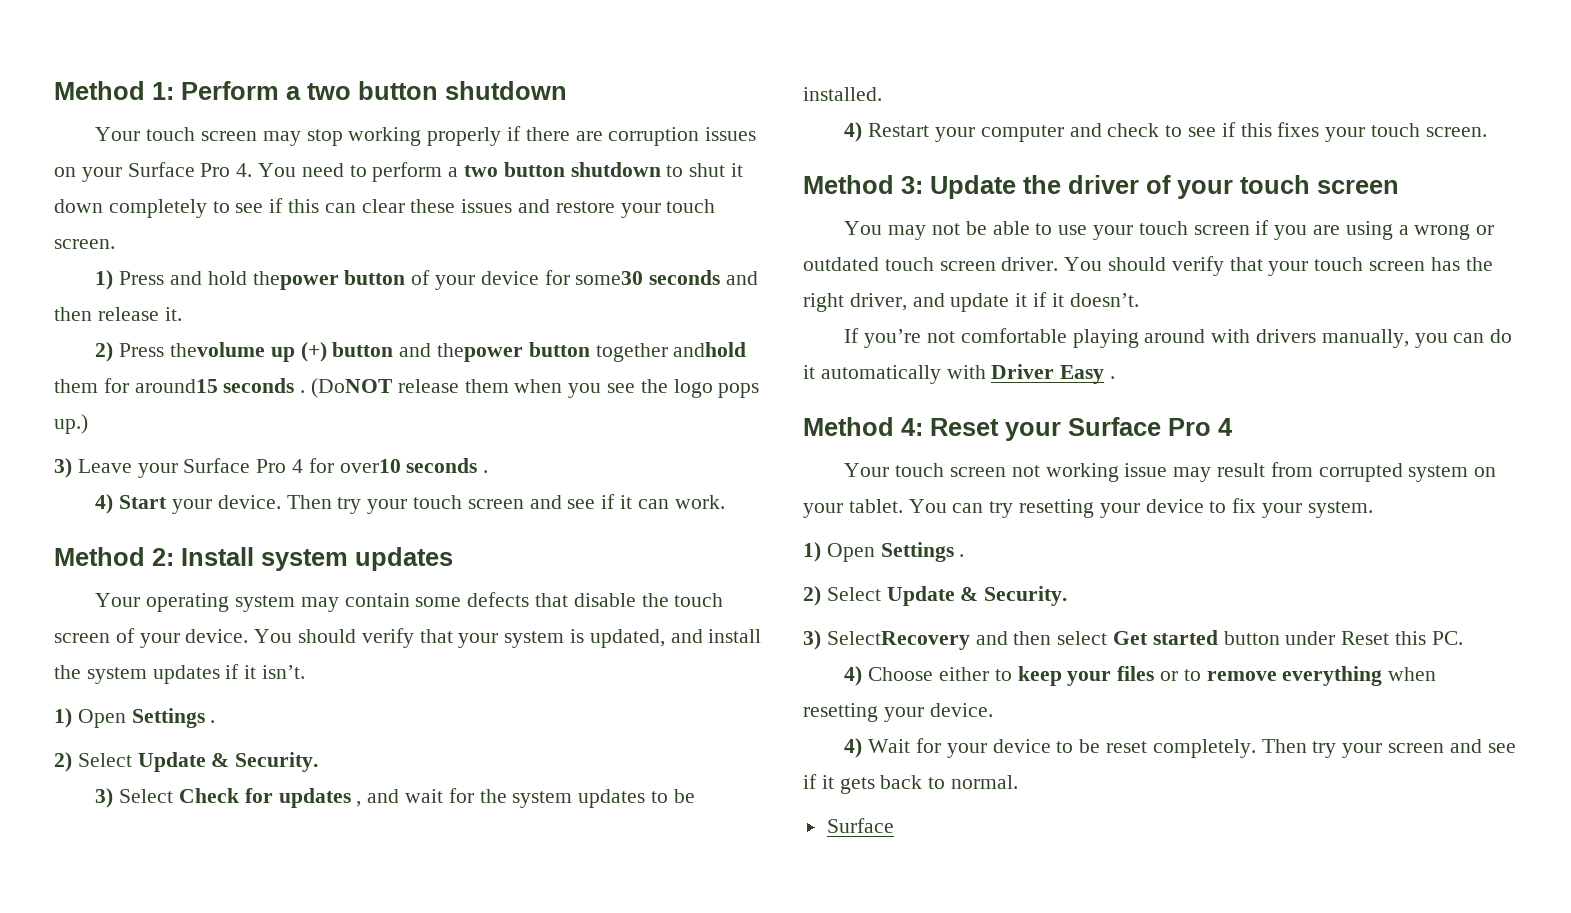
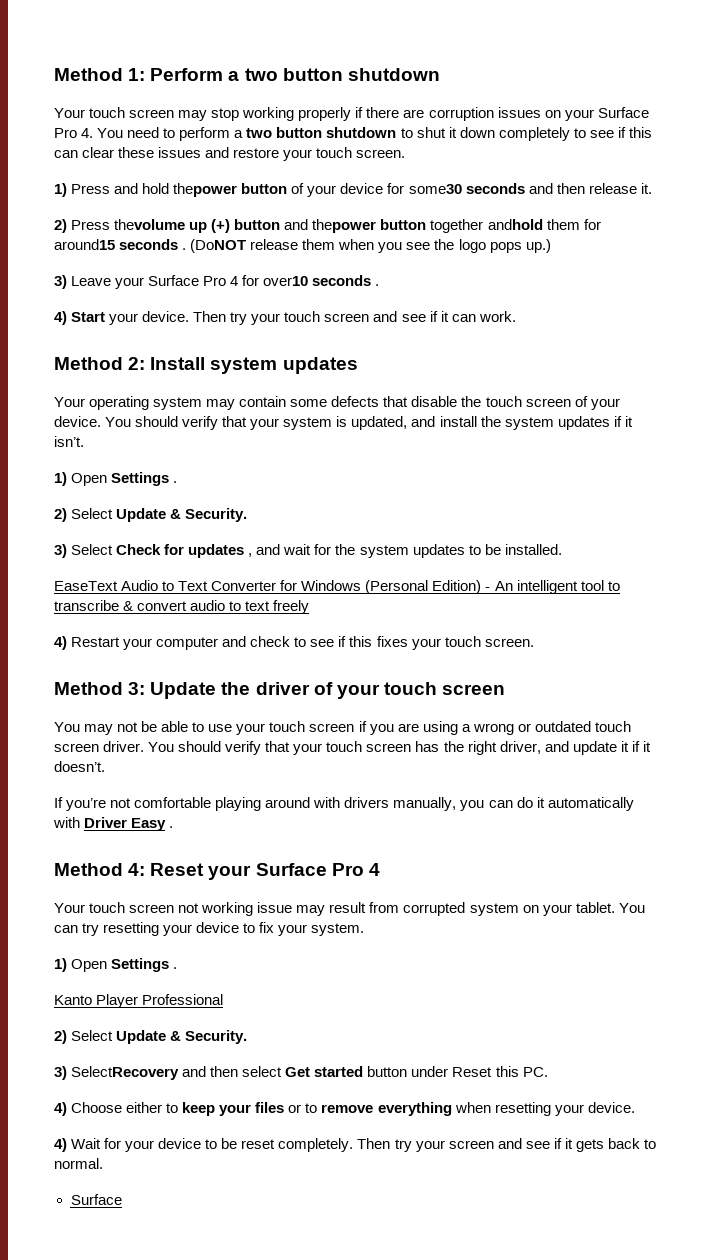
(882, 94) none -> [54,580,620,594] [54,600,310,614] // EaseText Audio to Text Converter for Windows (Personal Edition) - An intelligent tool to transcribe & convert audio to text freely
(965, 555) none -> [54,994,224,1008] // Kanto Player Professional

